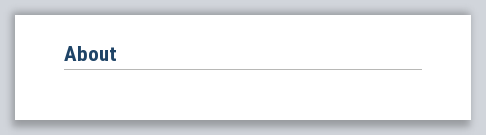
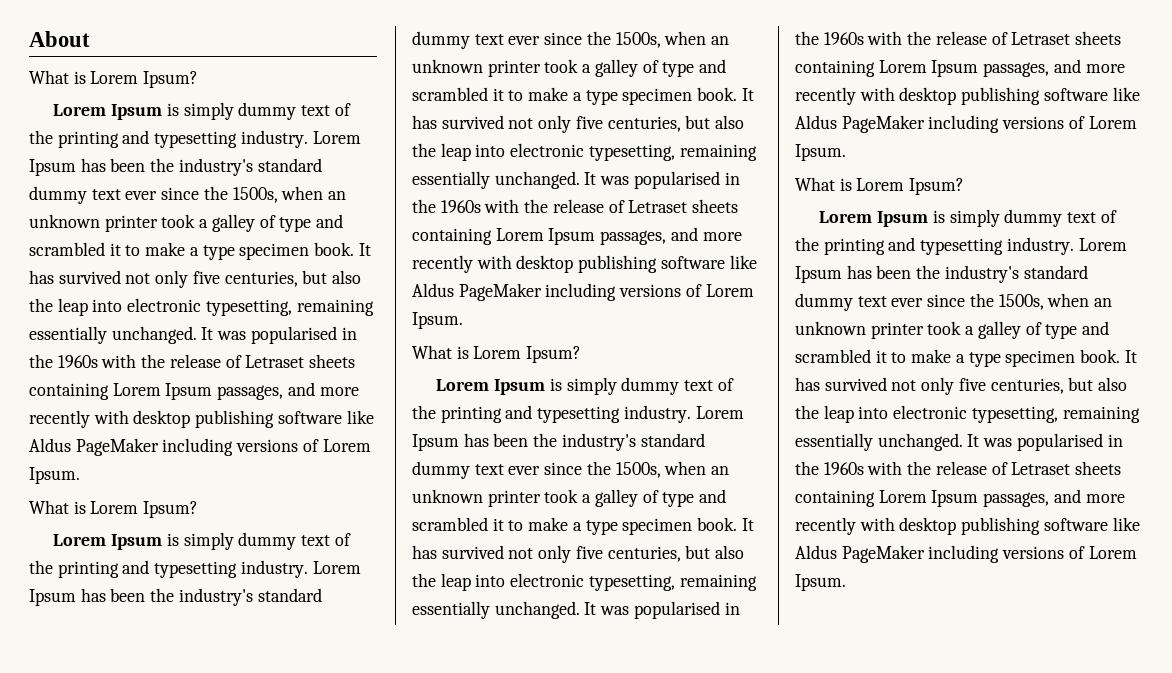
(117, 53) none -> [29,70,199,88] [53,102,351,120] [29,130,361,148] [29,158,322,176] [29,186,347,204] [29,214,344,232] [29,242,371,260] [29,270,362,288] [29,298,374,316] [29,326,357,344] [29,354,356,368] [29,382,359,400] [29,410,374,428] [29,438,371,456] [29,467,80,484] [29,500,199,518] [53,532,351,550] [29,560,361,578] [29,588,322,606] [412,31,730,49] [412,59,727,77] [412,87,754,105] [412,115,745,133] [412,143,757,161] [412,171,740,189] [412,199,739,213] [412,227,742,245] [412,255,757,273] [412,283,754,301] [412,312,463,329] [412,345,582,363] [436,377,734,395] [412,405,744,423] [412,433,705,451] [412,461,730,479] [412,489,727,507] [412,517,754,535] [412,545,745,563] [412,573,757,591] [412,601,740,619] [795,31,1122,45] [795,59,1125,77] [795,87,1140,105] [795,115,1137,133] [795,144,846,161] [795,177,965,195] [819,209,1117,227] [795,237,1127,255] [795,265,1088,283] [795,293,1113,311] [795,321,1110,339] [795,349,1137,367] [795,377,1128,395] [795,405,1140,423] [795,433,1123,451] [795,461,1122,475] [795,489,1125,507] [795,517,1140,535] [795,545,1137,563] [795,574,846,591] // What is Lorem Ipsum? // Lorem Ipsum is simply dummy text of the printing and typesetting industry. Lorem Ipsum has been the industry's standard dummy text ever since the 1500s, when an unknown printer took a galley of type and scrambled it to make a type specimen book. It has survived not only five centuries, but also the leap into electronic typesetting, remaining essentially unchanged. It was popularised in the 1960s with the release of Letraset sheets containing Lorem Ipsum passages, and more recently with desktop publishing software like Aldus PageMaker including versions of Lorem Ipsum. // What is Lorem Ipsum? // Lorem Ipsum is simply dummy text of the printing and typesetting industry. Lorem Ipsum has been the industry's standard dummy text ever since the 1500s, when an unknown printer took a galley of type and scrambled it to make a type specimen book. It has survived not only five centuries, but also the leap into electronic typesetting, remaining essentially unchanged. It was popularised in the 1960s with the release of Letraset sheets containing Lorem Ipsum passages, and more recently with desktop publishing software like Aldus PageMaker including versions of Lorem Ipsum. // What is Lorem Ipsum? // Lorem Ipsum is simply dummy text of the printing and typesetting industry. Lorem Ipsum has been the industry's standard dummy text ever since the 1500s, when an unknown printer took a galley of type and scrambled it to make a type specimen book. It has survived not only five centuries, but also the leap into electronic typesetting, remaining essentially unchanged. It was popularised in the 1960s with the release of Letraset sheets containing Lorem Ipsum passages, and more recently with desktop publishing software like Aldus PageMaker including versions of Lorem Ipsum. // What is Lorem Ipsum? // Lorem Ipsum is simply dummy text of the printing and typesetting industry. Lorem Ipsum has been the industry's standard dummy text ever since the 1500s, when an unknown printer took a galley of type and scrambled it to make a type specimen book. It has survived not only five centuries, but also the leap into electronic typesetting, remaining essentially unchanged. It was popularised in the 1960s with the release of Letraset sheets containing Lorem Ipsum passages, and more recently with desktop publishing software like Aldus PageMaker including versions of Lorem Ipsum.

